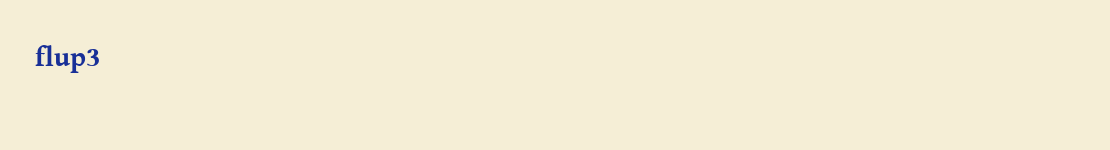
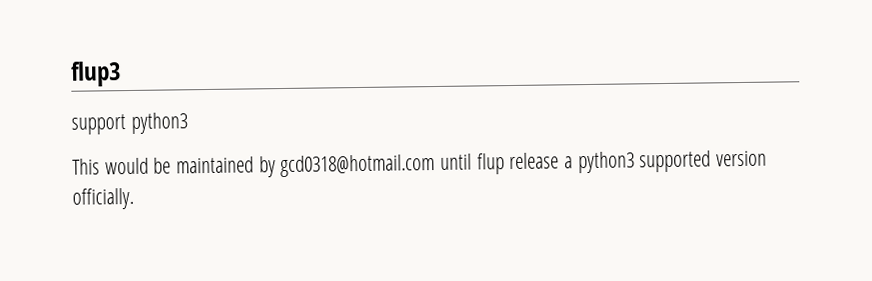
(101, 59) none -> [71,112,188,135] [72,150,768,178] [72,187,134,210] // support python3 // This would be maintained by gcd0318@hotmail.com until flup release a python3 supported version officially.

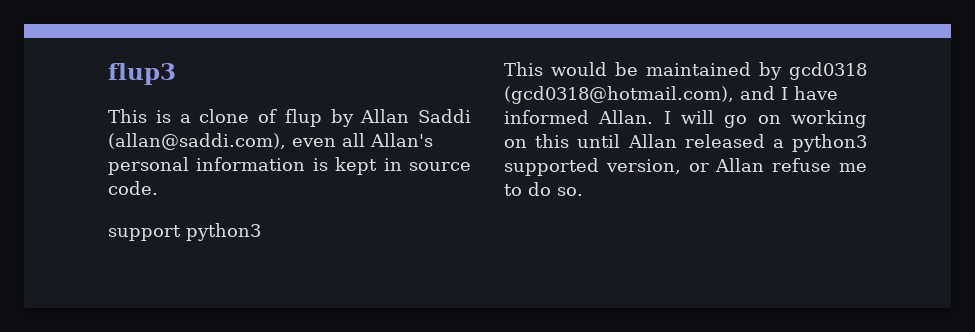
(122, 74) none -> [108,109,471,127] [108,133,433,150] [108,157,471,175] [108,181,158,195] // This is a clone of flup by Allan Saddi (allan@saddi.com), even all Allan's personal information is kept in source code.
[280,150,768,178] [72,187,134,210] gcd0318@hotmail.com until flup release a python3 supported version officially. -> [789,62,867,80] [504,86,838,104] [504,110,867,128] [504,134,867,152] [504,158,867,176] [504,182,583,196] gcd0318 (gcd0318@hotmail.com), and I have informed Allan. I will go on working on this until Allan released a python3 supported version, or Allan refuse me to do so.

